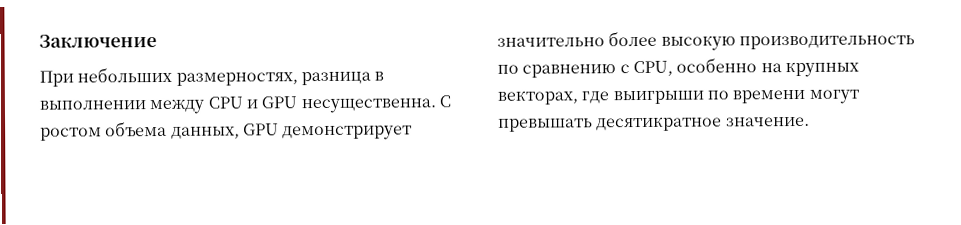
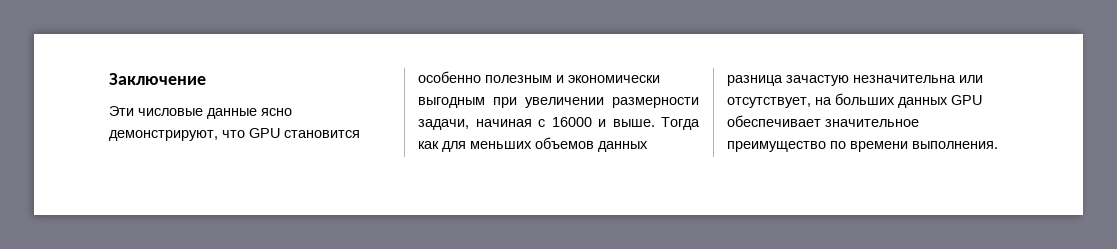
[39,66,385,87] [39,95,451,115] [40,120,413,141] [497,30,915,51] [497,57,859,78] [497,89,859,105] [498,116,810,132] При небольших размерностях, разница в выполнении между CPU и GPU несущественна. С ростом объема данных, GPU демонстрирует значительно более высокую производительность по сравнению с CPU, особенно на крупных векторах, где выигрыши по времени могут превышать десятикратное значение. -> [109,106,292,119] [109,128,360,141] [418,71,660,83] [418,97,699,108] [418,117,700,130] [418,137,648,152] [727,75,983,86] [727,93,982,108] [727,115,919,127] [727,141,998,152] Эти числовые данные ясно демонстрируют, что GPU становится особенно полезным и экономически выгодным при увеличении размерности задачи, начиная с 16000 и выше. Тогда как для меньших объемов данных разница зачастую незначительна или отсутствует, на больших данных GPU обеспечивает значительное преимущество по времени выполнения.

